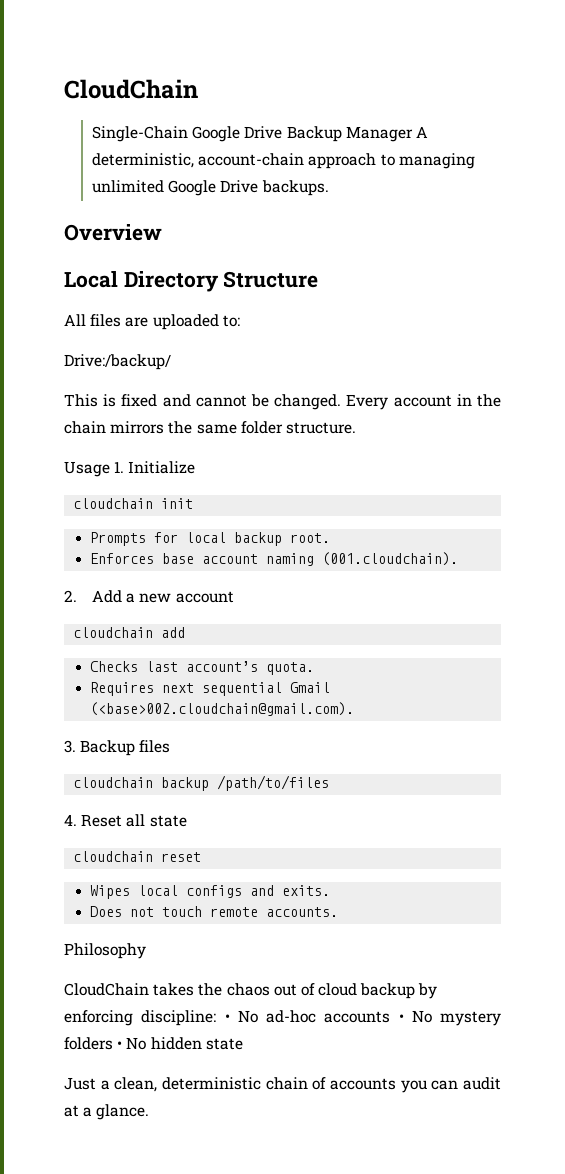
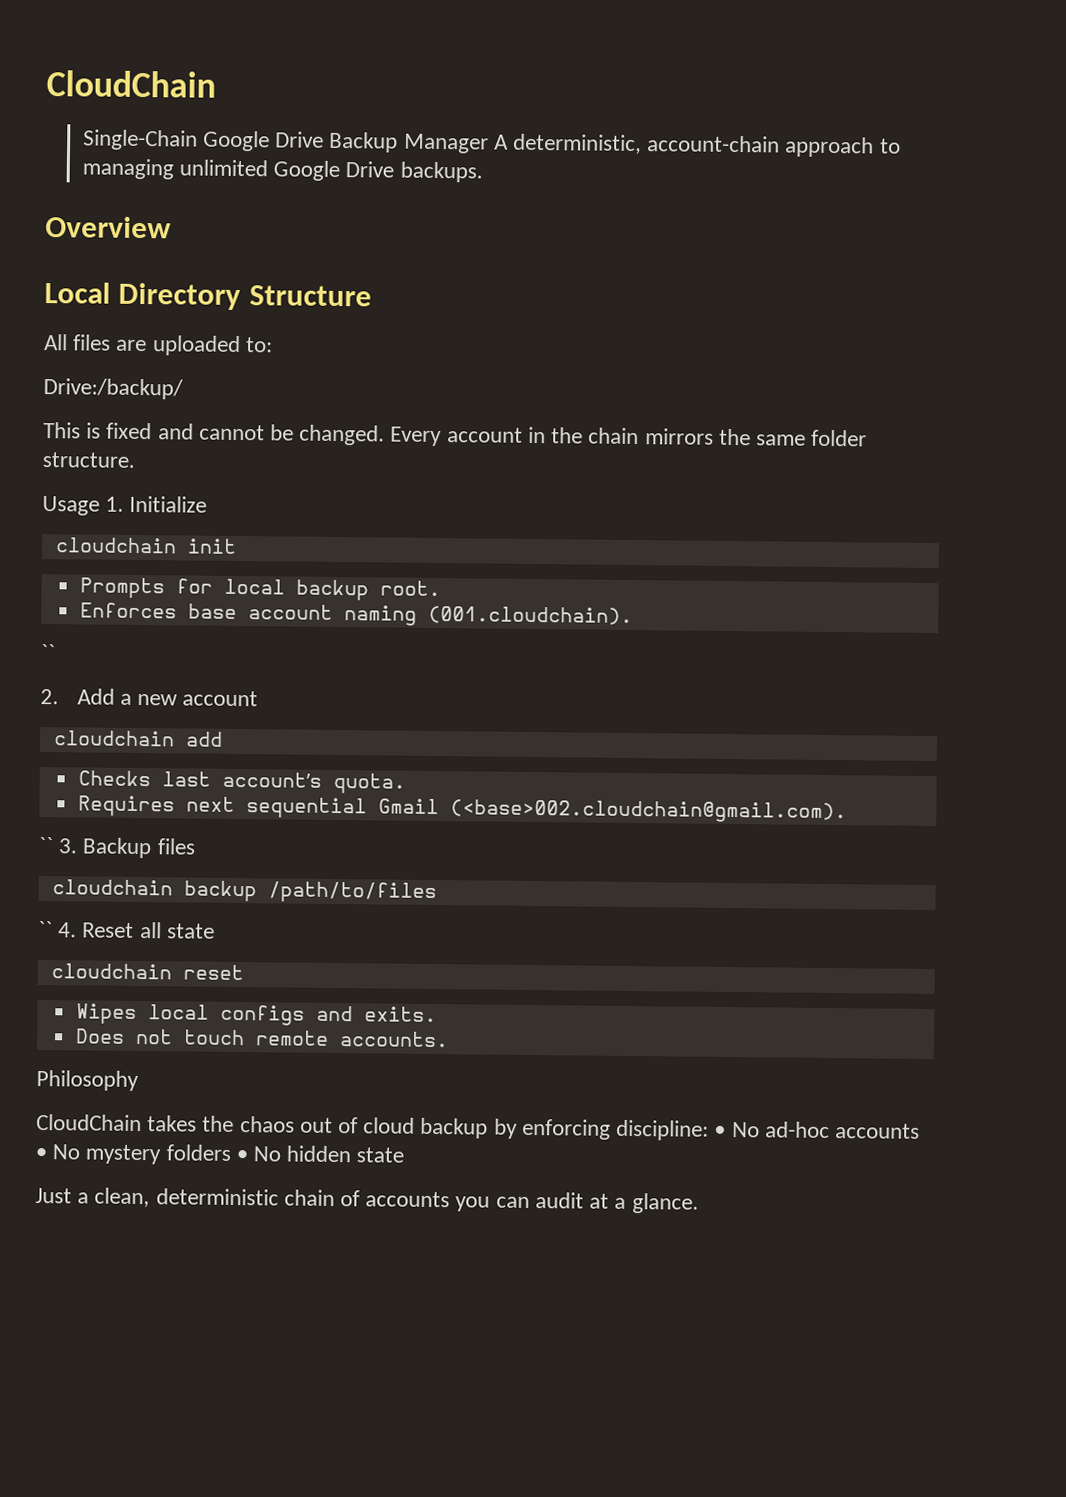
(459, 559) none -> [40,644,56,661] // ``
(355, 709) none -> [38,837,54,854] ``
(330, 783) none -> [38,921,53,938] ``

